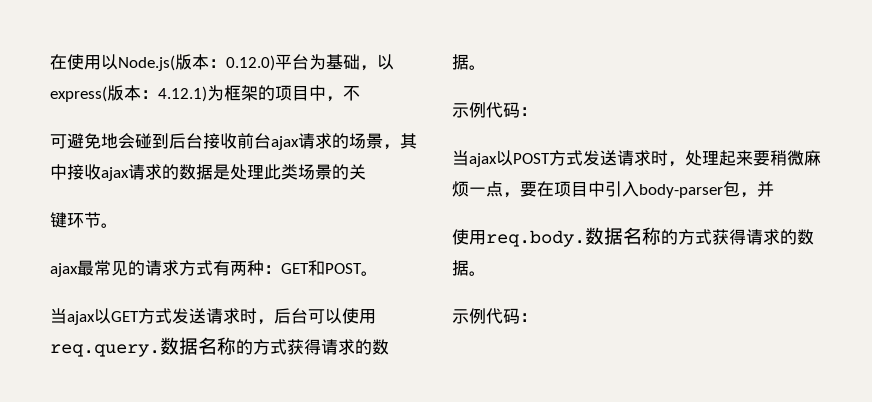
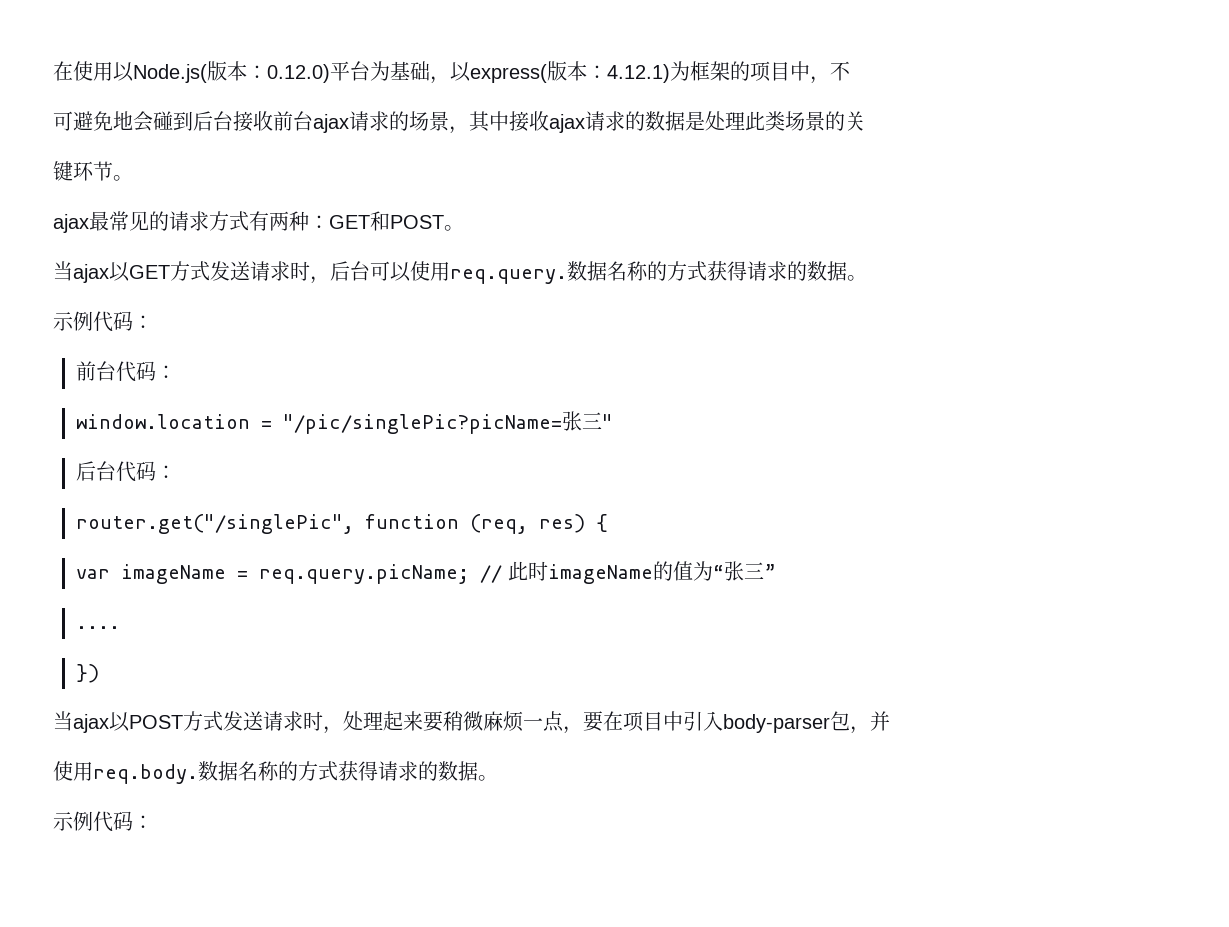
(537, 111) none -> [76,361,177,382] [76,411,614,434] [76,461,177,482] [76,514,609,534] [76,561,776,584] [76,626,121,629] [76,664,100,683] // 前台代码： // window.location = "/pic/singlePic?picName=张三" // 后台代码： // router.get("/singlePic", function (req, res) { // var imageName = req.query.picName; // 此时imageName的值为“张三” // .... // })

